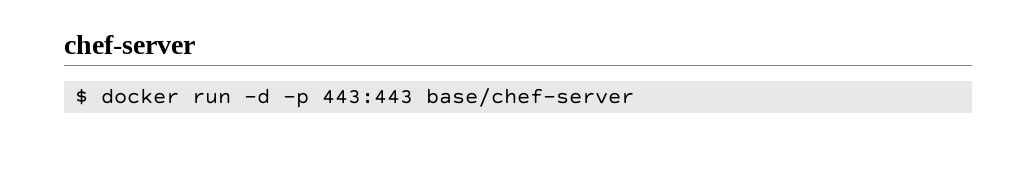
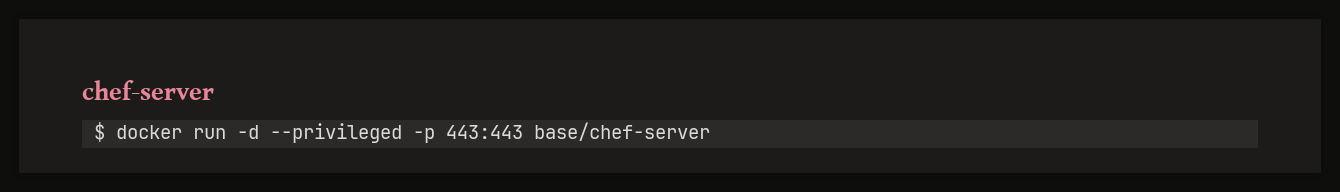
(271, 96) none -> [270,123,402,143] --privileged

